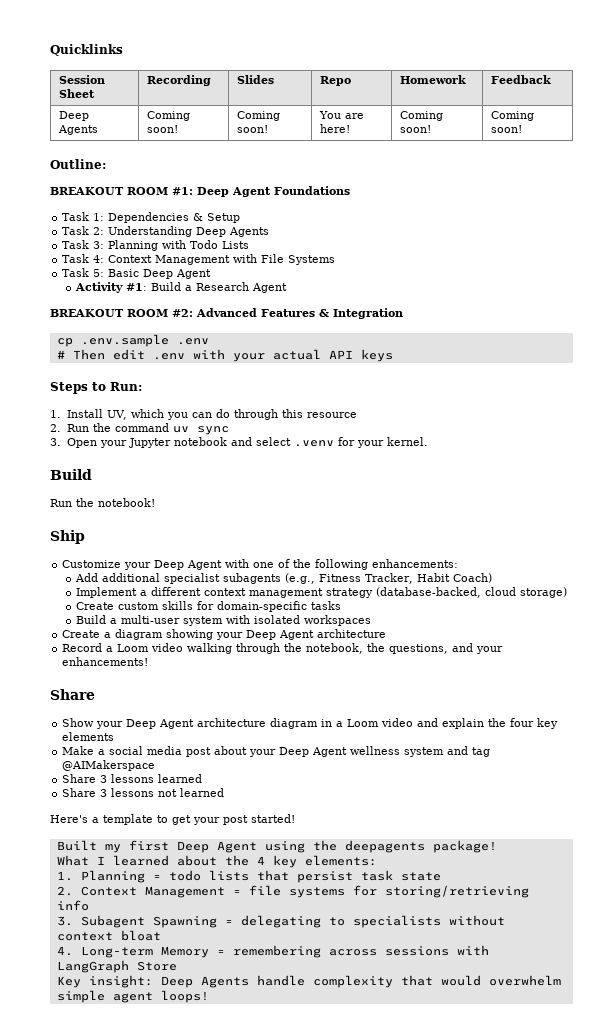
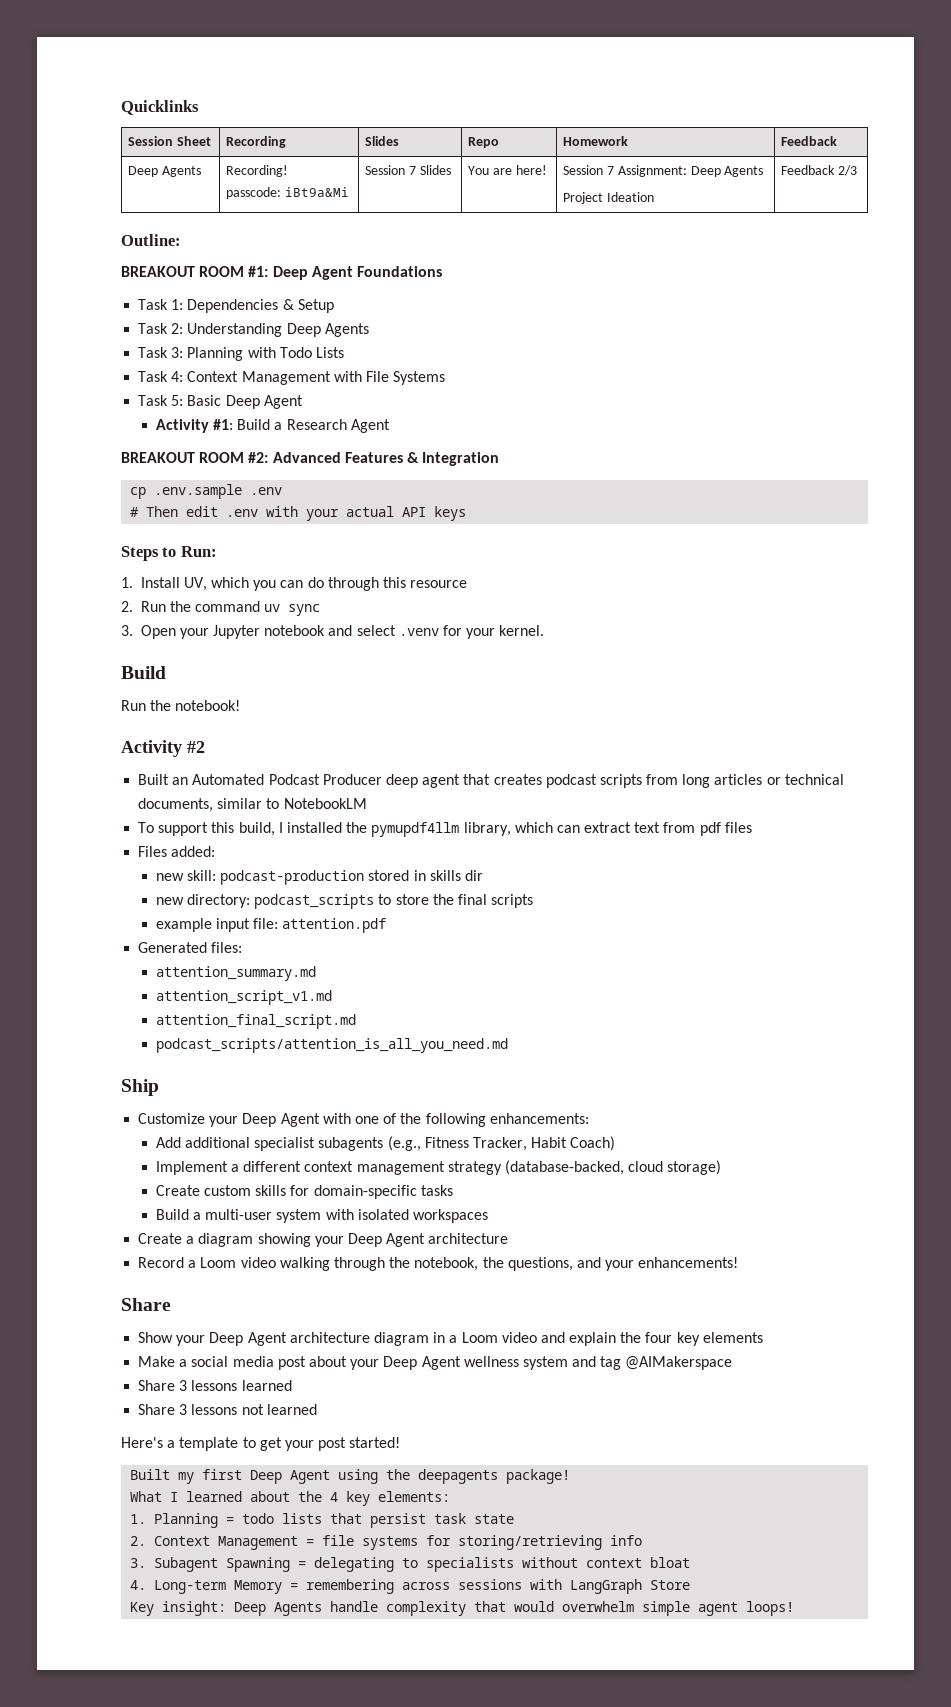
[146,111,190,121] [146,125,178,133] [236,111,280,121] [236,125,268,133] [318,111,364,119] [319,124,350,133] [399,111,443,121] [399,125,431,133] [490,111,534,121] [490,125,522,133] Coming soon! | Coming soon! | You are here! | Coming soon! | Coming soon! -> [226,165,289,177] [226,187,350,199] [365,165,451,175] [468,165,547,175] [563,165,764,177] [563,192,655,204] [781,165,858,176] Recording! // passcode: iBt9a&Mi | Session 7 Slides | You are here! | Session 7 Assignment: Deep Agents // Project Ideation | Feedback 2/3
(155, 502) none -> [121,740,205,757] [138,774,844,788] [138,798,367,812] [138,822,752,837] [138,846,216,857] [155,870,483,885] [155,894,534,909] [155,918,387,933] [138,942,243,953] [155,966,316,981] [155,990,332,1005] [155,1014,356,1029] [155,1038,508,1053] // Activity #2 // Built an Automated Podcast Producer deep agent that creates podcast scripts from long articles or technical documents, similar to NotebookLM // To support this build, I installed the pymupdf4llm library, which can extract text from pdf files // Files added: // new skill: podcast-production stored in skills dir // new directory: podcast_scripts to store the final scripts // example input file: attention.pdf // Generated files: // attention_summary.md // attention_script_v1.md // attention_final_script.md // podcast_scripts/attention_is_all_you_need.md

